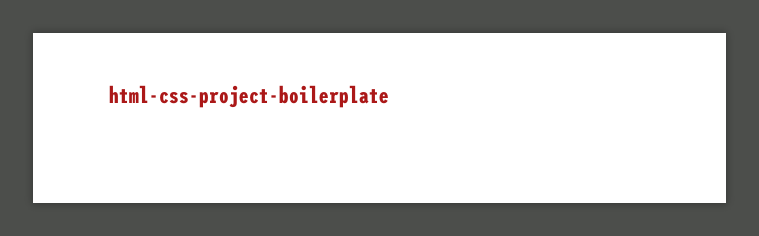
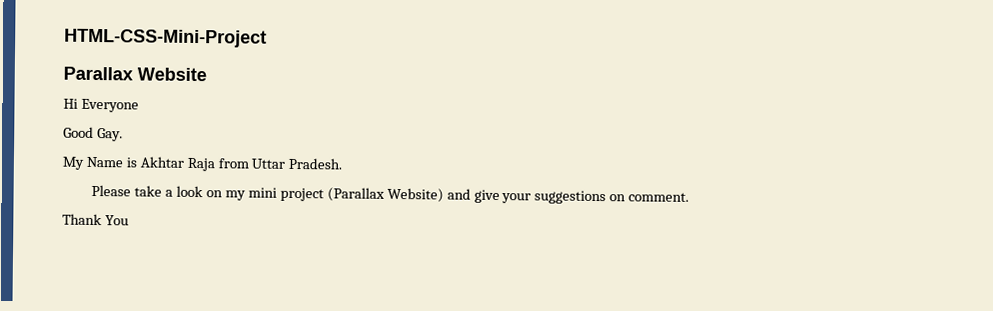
[109,85,389,108] html-css-project-boilerplate -> [64,28,267,48] [63,66,207,82] [63,98,139,113] [63,126,123,142] [62,156,343,172] [91,184,690,205] [62,213,129,226] HTML-CSS-Mini-Project // Parallax Website // Hi Everyone // Good Gay. // My Name is Akhtar Raja from Uttar Pradesh. // Please take a look on my mini project (Parallax Website) and give your suggestions on comment. // Thank You

